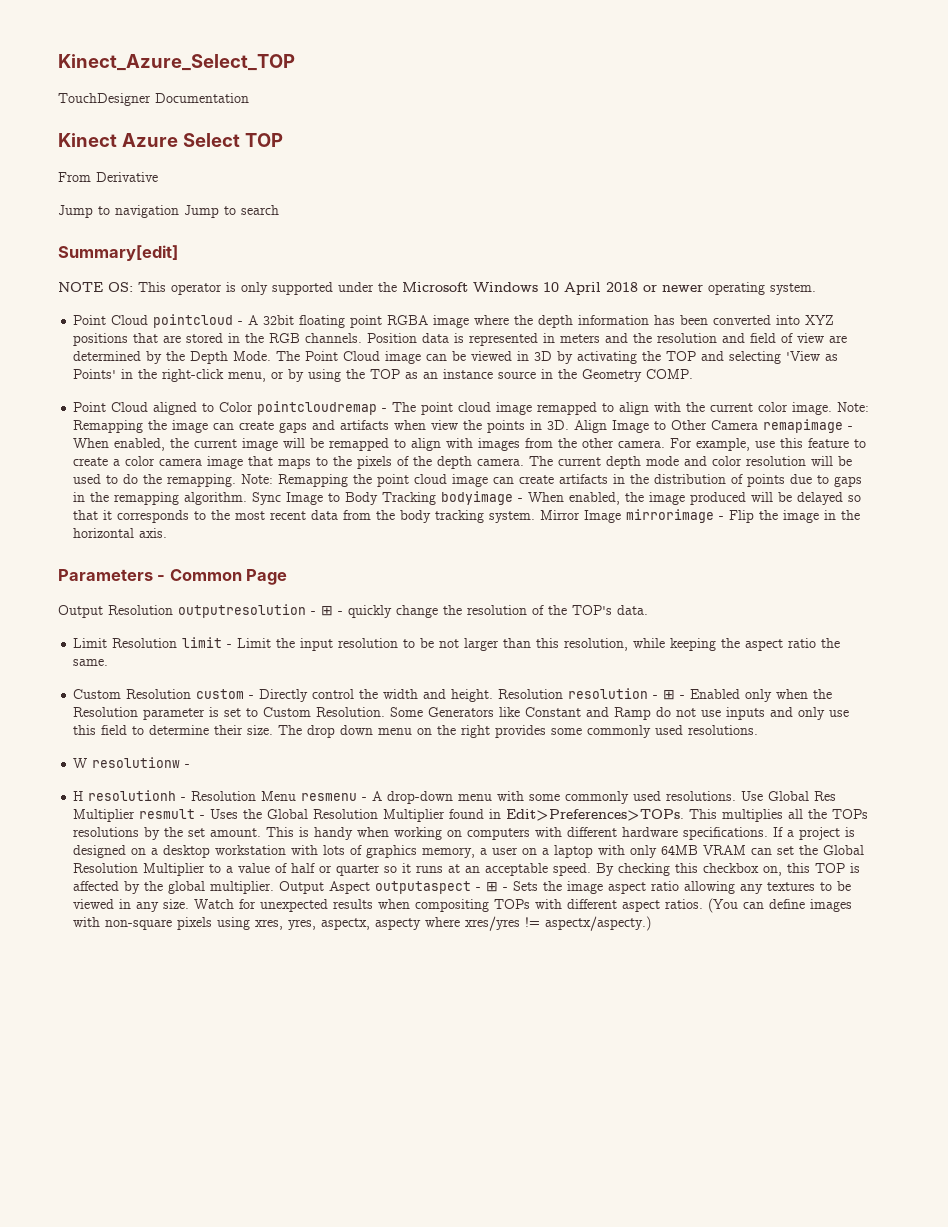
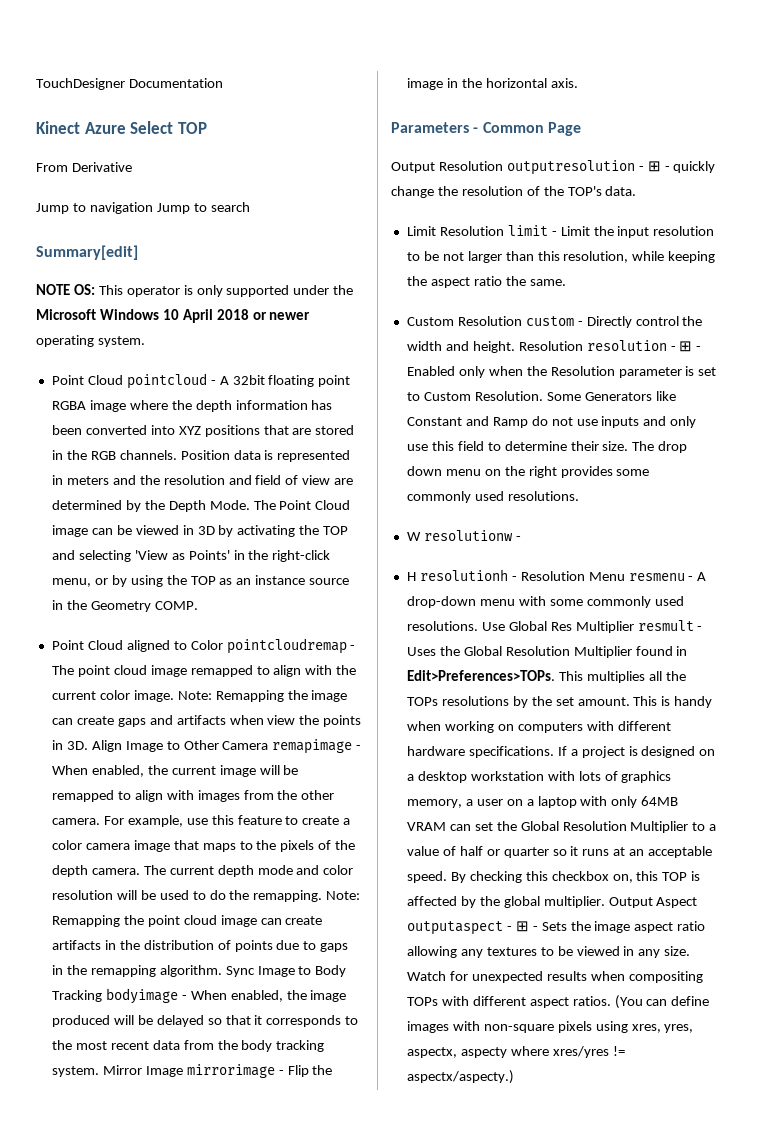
[58,54,295,71] Kinect_Azure_Select_TOP // -> (36, 84) none

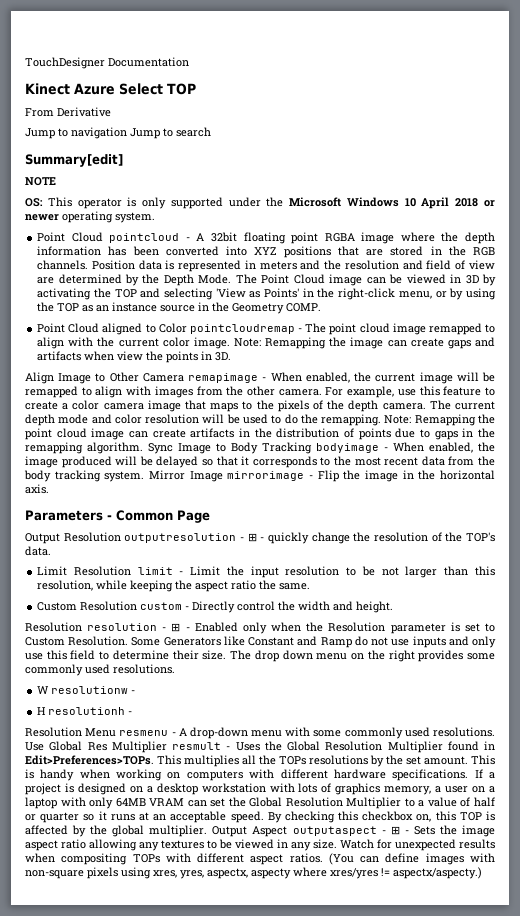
(70, 289) none -> (56, 181) //
(88, 745) none -> (232, 356) //
(515, 347) none -> (394, 607) //
(517, 578) none -> (133, 713) //

